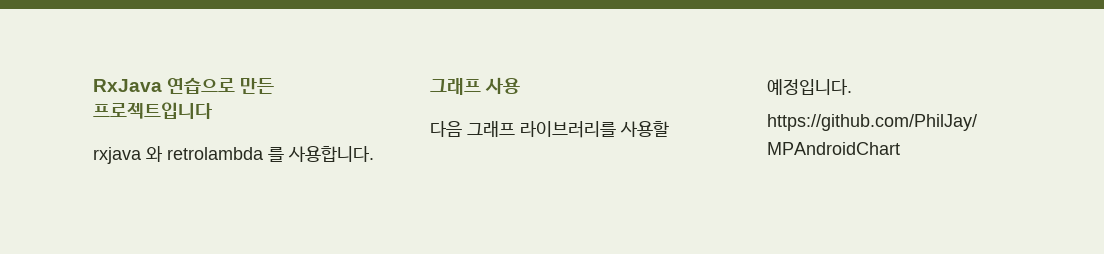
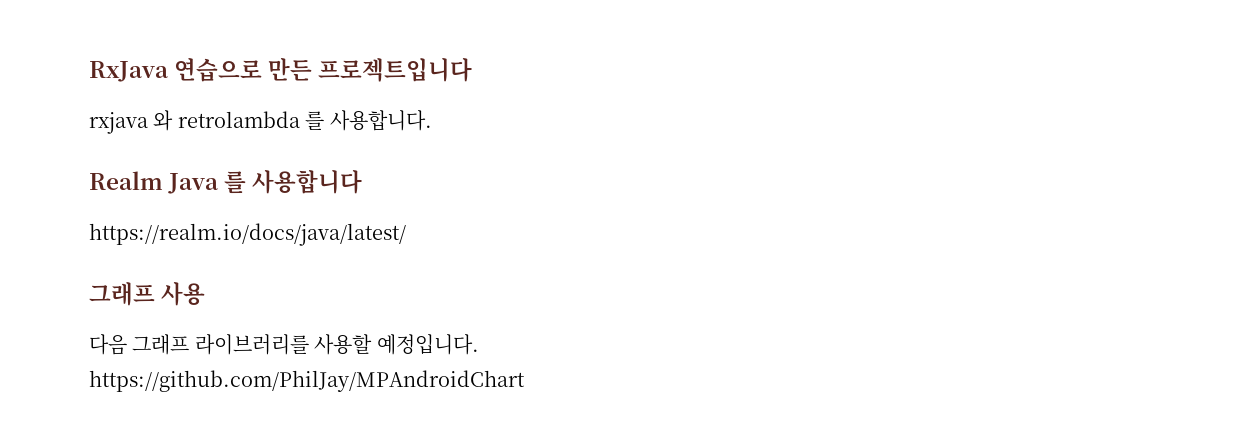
(374, 154) none -> [89,170,363,194] [89,223,406,246] // Realm Java 를 사용합니다 // https://realm.io/docs/java/latest/

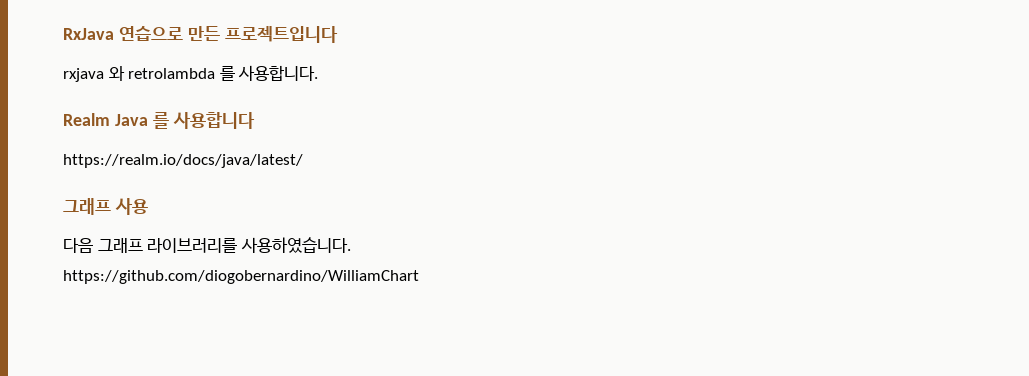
[314,334,479,355] [89,370,525,392] 사용할 예정입니다. // https://github.com/PhilJay/MPAndroidChart -> [240,237,351,253] [63,270,419,284] 사용하였습니다. // https://github.com/diogobernardino/WilliamChart

